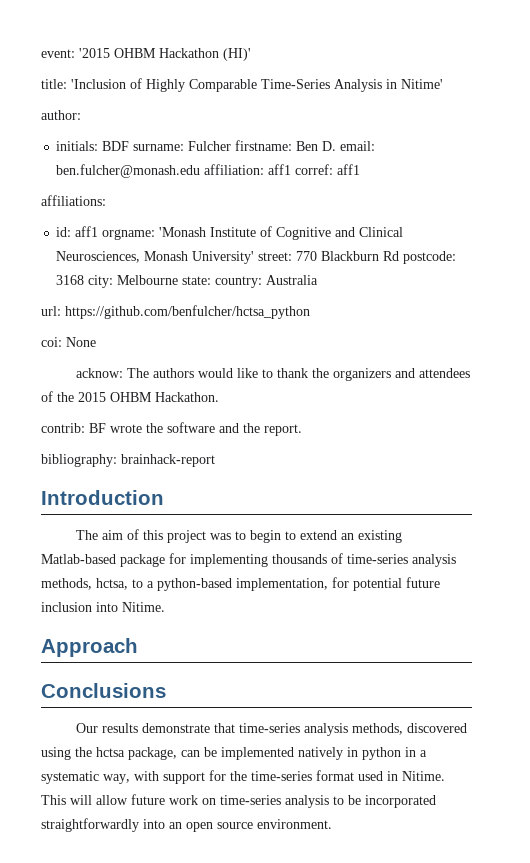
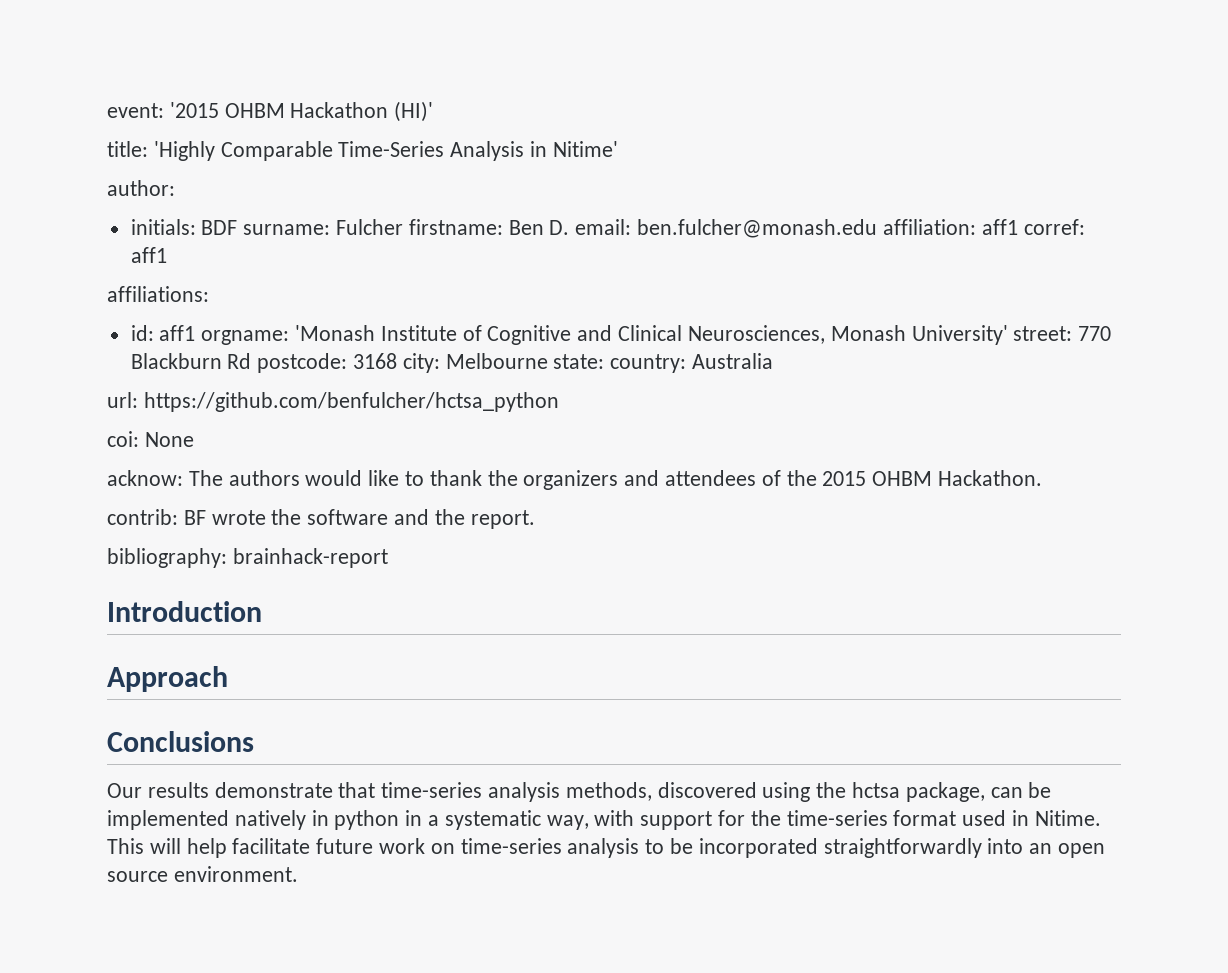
[71,78,185,92] 'Inclusion of Highly -> [153,141,215,161] 'Highly
[76,529,403,543] [41,553,456,567] [41,577,440,591] [41,602,165,612] // The aim of this project was to begin to extend an existing Matlab-based package for implementing thousands of time-series analysis methods, hctsa, to a python-based implementation, for potential future inclusion into Nitime. -> (262, 611) none
[96,795,128,805] allow -> [186,838,311,858] help facilitate

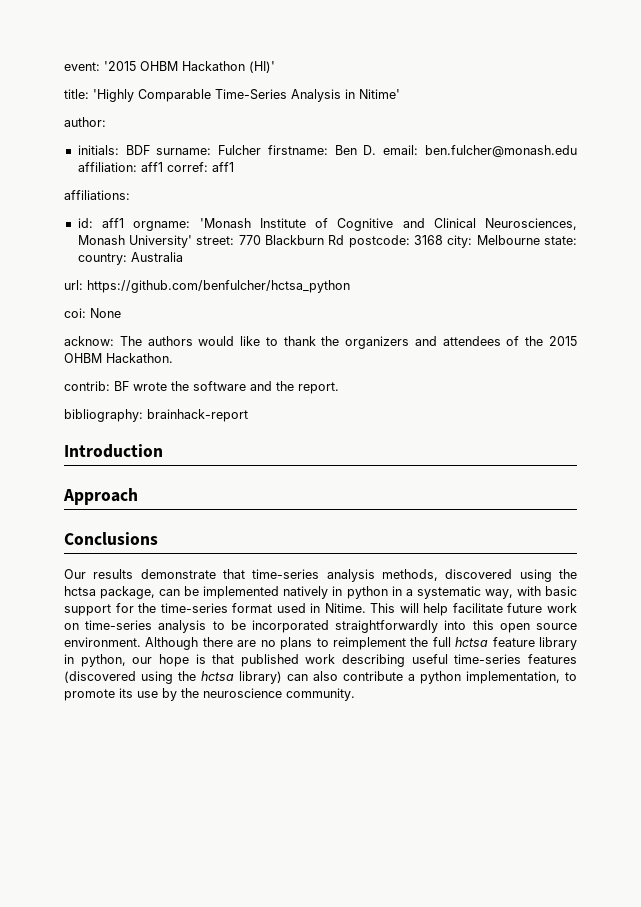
(635, 818) none -> [545,586,578,596] basic
[1029,843,1053,854] an -> [472,620,494,630] this
(298, 874) none -> [145,637,578,650] [64,654,577,667] [64,671,577,684] [64,688,355,701] Although there are no plans to reimplement the full hctsa feature library in python, our hope is that published work describing useful time-series features (discovered using the hctsa library) can also contribute a python implementation, to promote its use by the neuroscience community.

